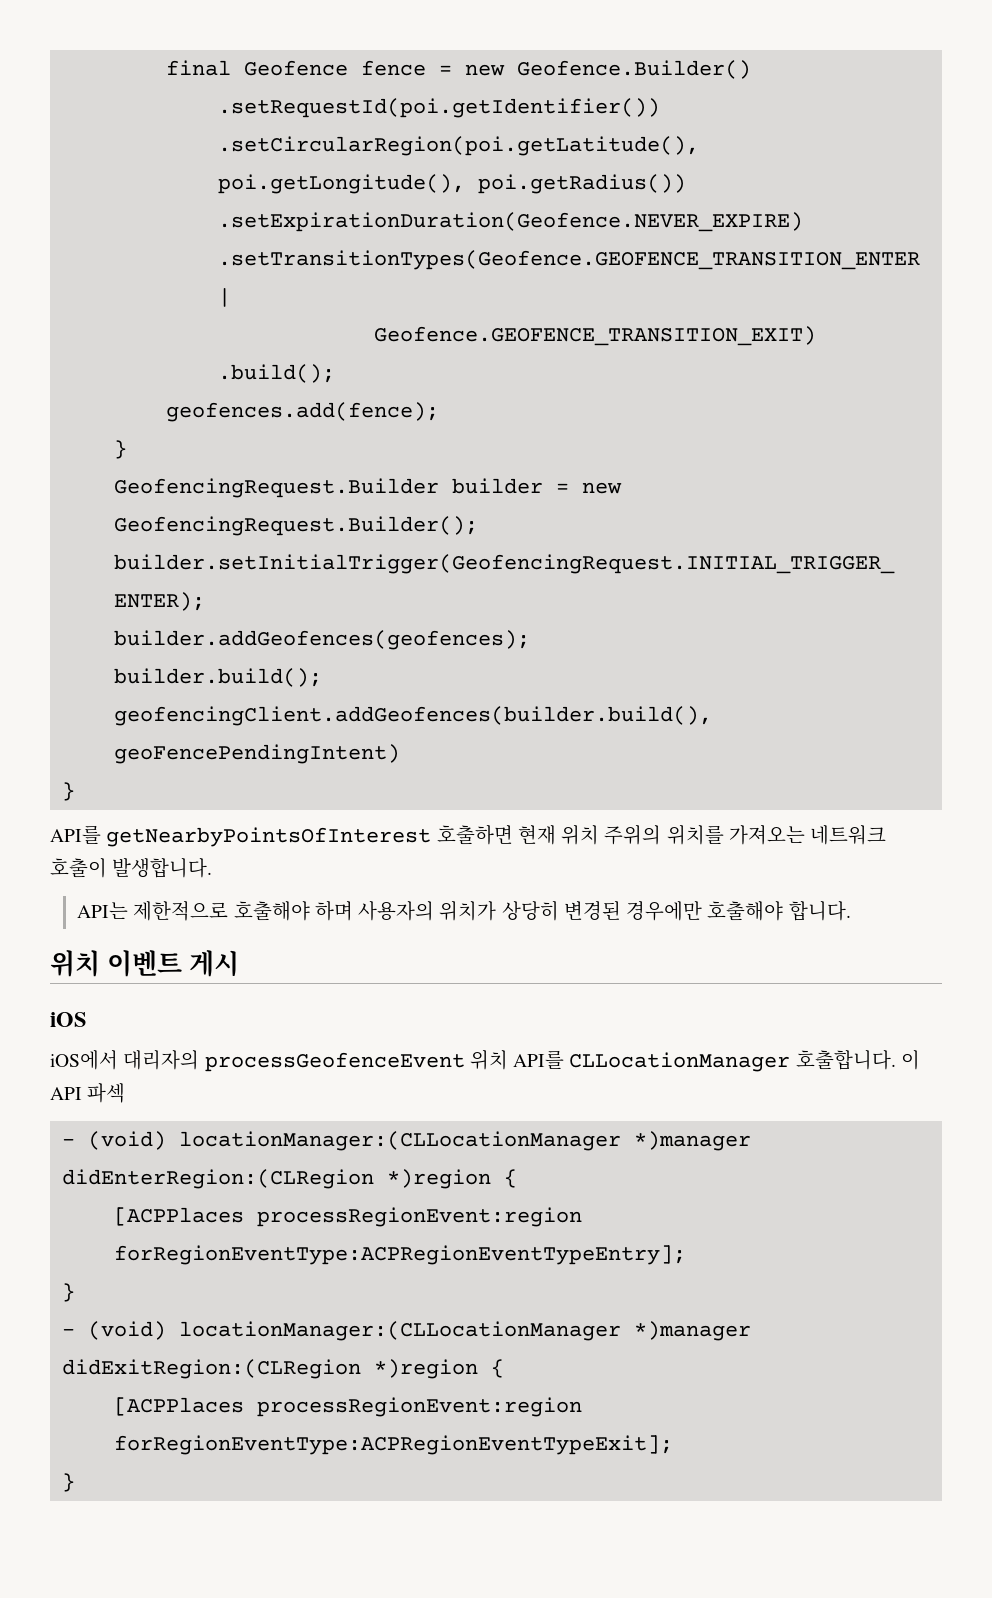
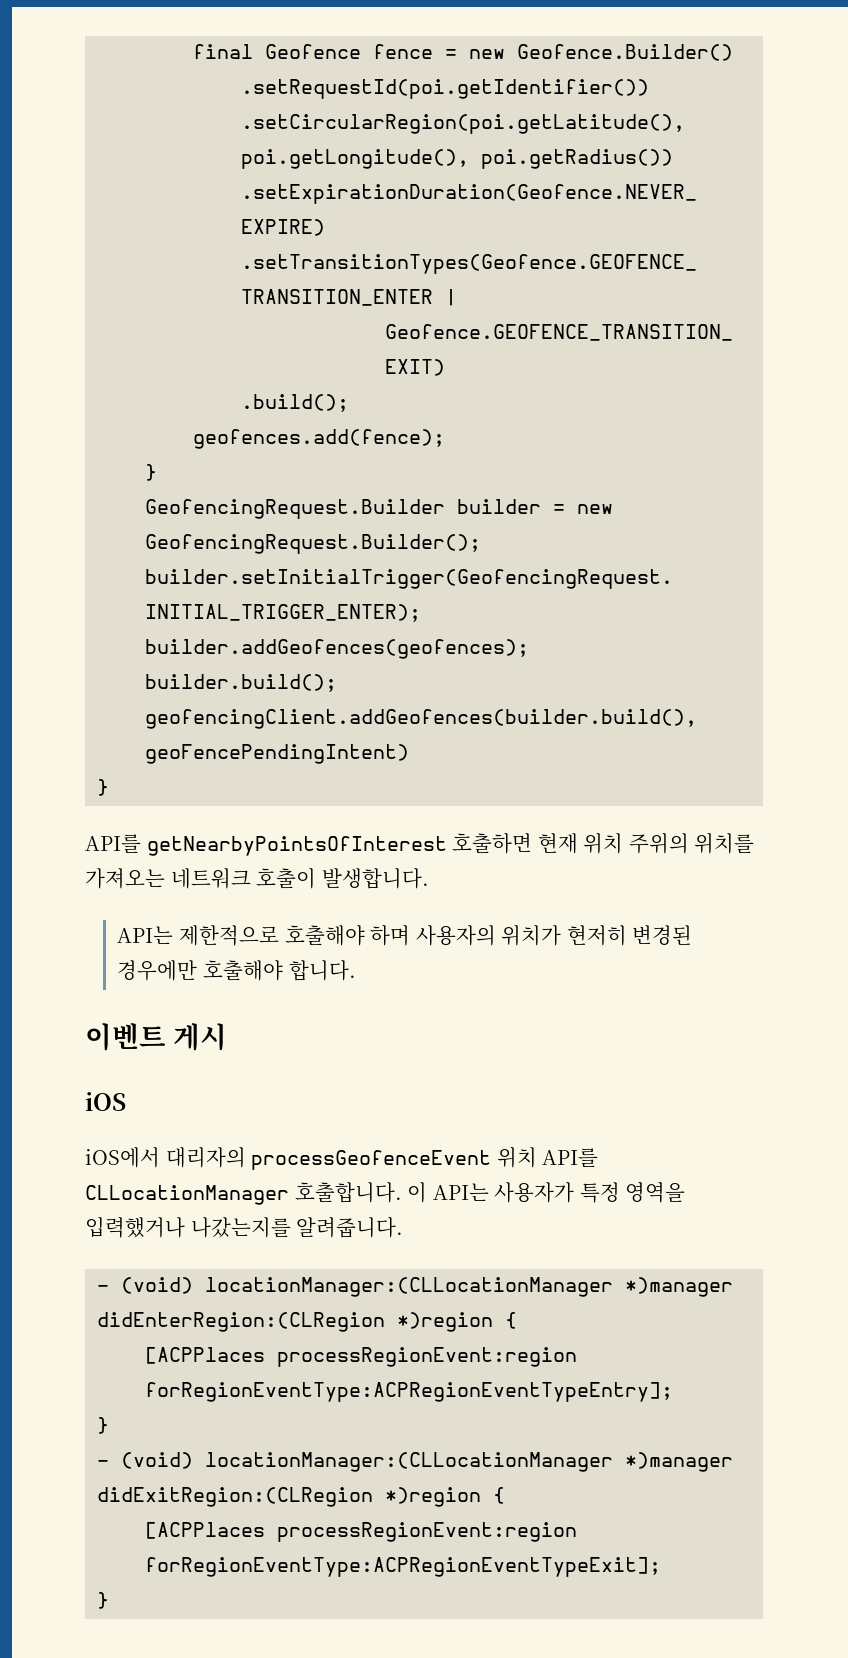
[501,900,559,921] 상당히 -> [566,925,627,946] 현저히
[50,950,100,977] 위치 -> (356, 970) none
[50,1083,126,1103] API 파섹 -> [432,1182,686,1203] [85,1217,404,1238] API는 사용자가 특정 영역을 입력했거나 나갔는지를 알려줍니다.

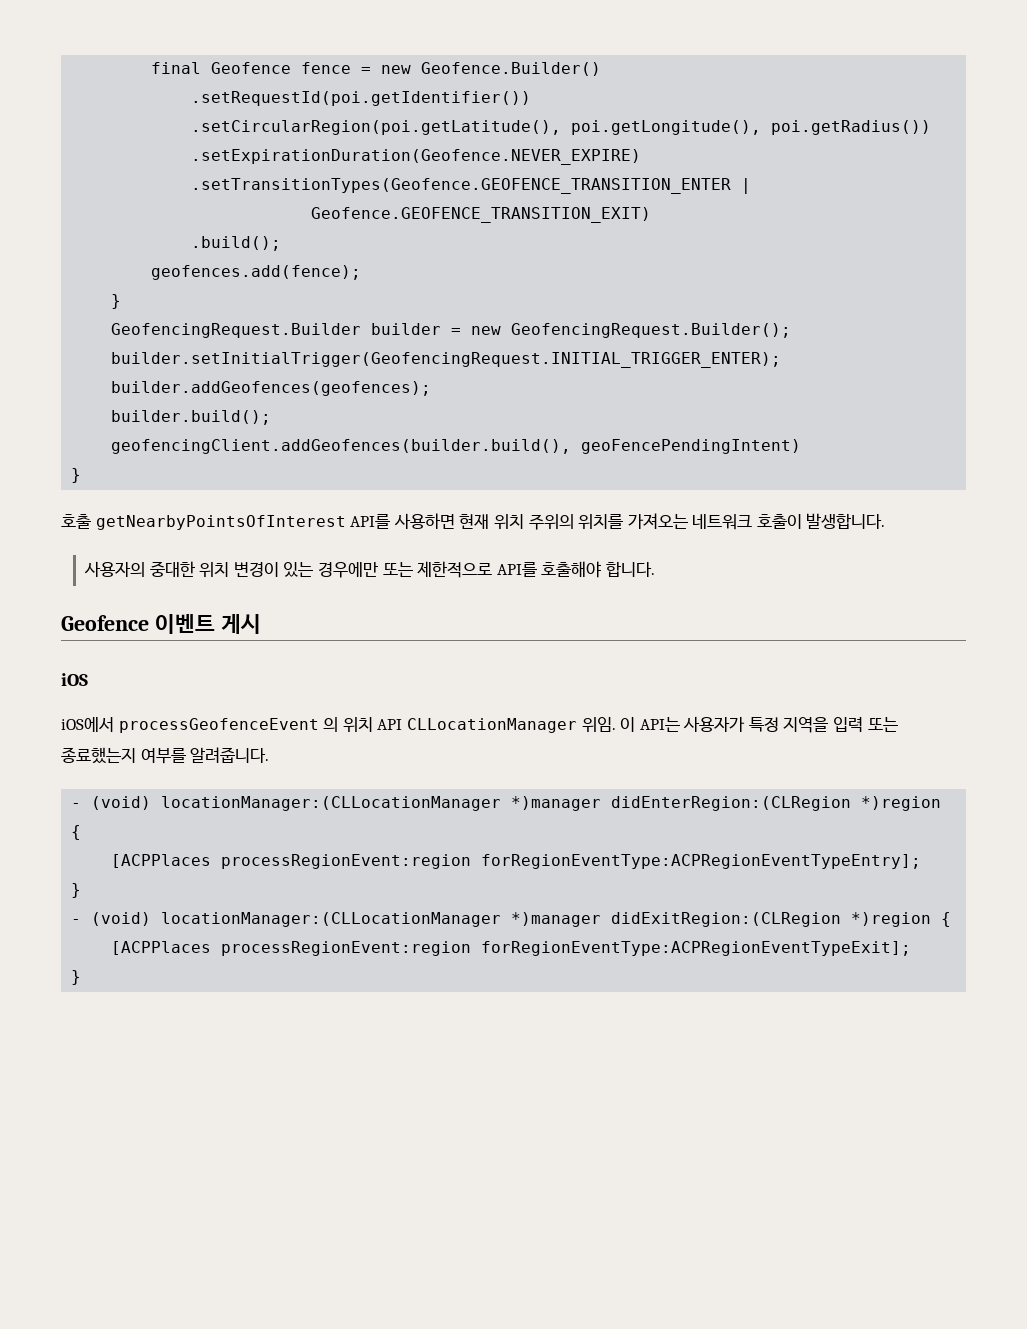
[85,833,533,856] API를 getNearbyPointsOfInterest 호출하면 -> [61,513,455,530] 호출 getNearbyPointsOfInterest API를 사용하면
[117,925,693,946] [117,960,198,981] API는 제한적으로 호출해야 하며 사용자의 위치가 현저히 변경된 경우에만 -> [84,561,537,578] 사용자의 중대한 위치 변경이 있는 경우에만 또는 제한적으로 API를
(356, 970) none -> [61,615,149,631] Geofence
[165,1147,599,1170] [85,1182,686,1205] [85,1217,291,1238] 대리자의 processGeofenceEvent 위치 API를 CLLocationManager 호출합니다. 이 API는 사용자가 특정 영역을 입력했거나 나갔는지를 -> [118,716,898,733] [61,747,186,764] processGeofenceEvent 의 위치 API CLLocationManager 위임. 이 API는 사용자가 특정 지역을 입력 또는 종료했는지 여부를

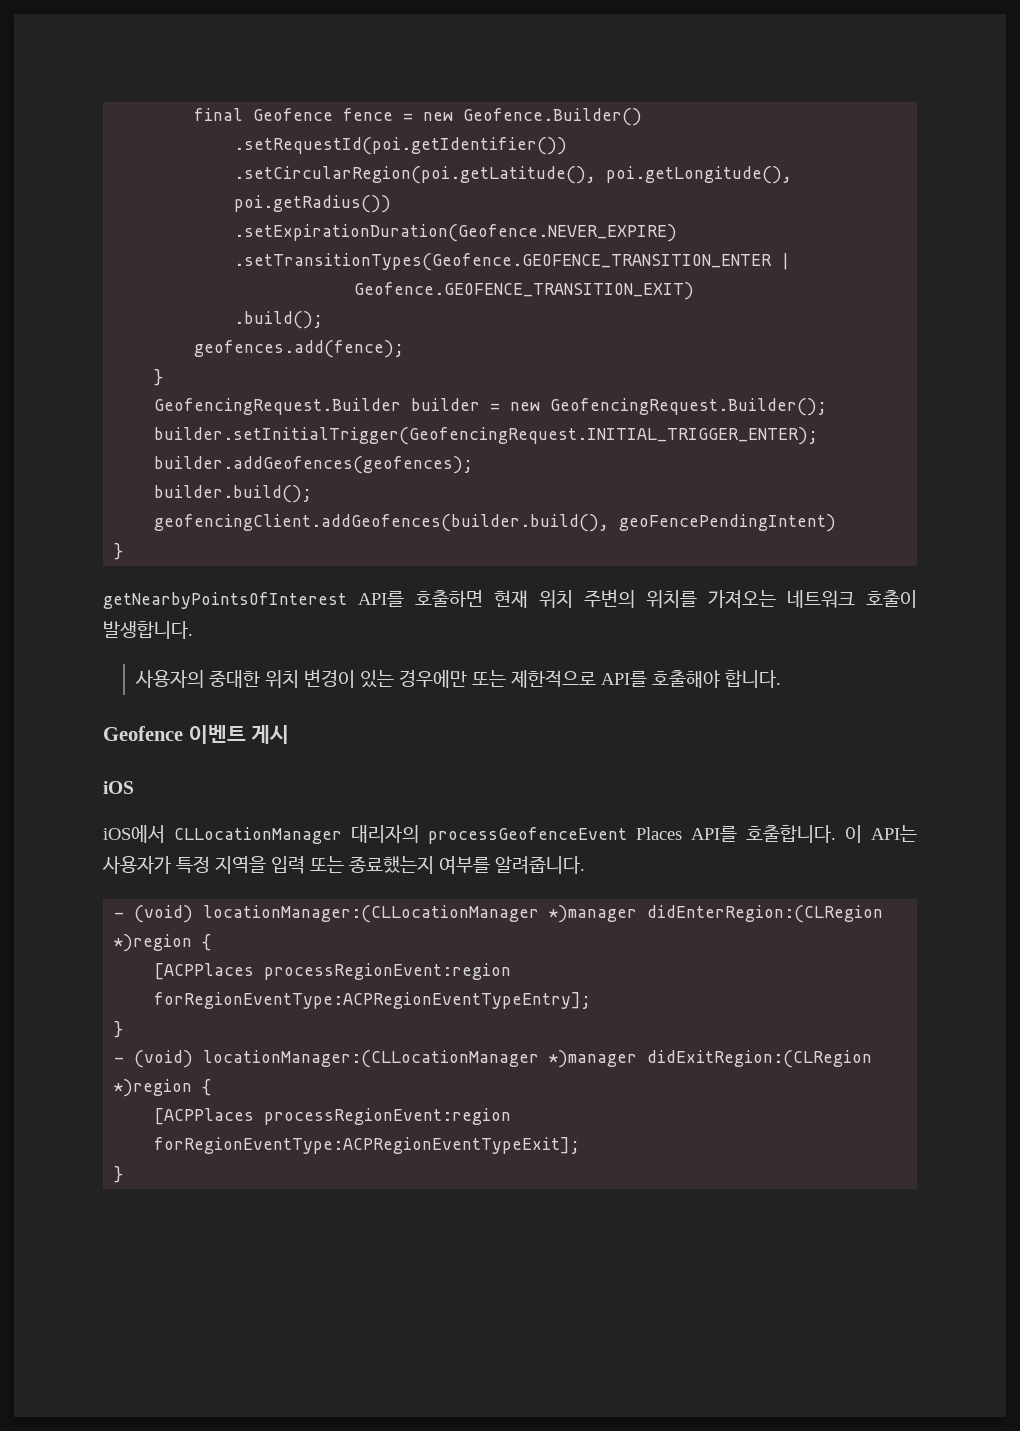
[61,514,91,529] 호출 -> (124, 551) none
[393,513,455,529] 사용하면 -> [415,590,483,607] 호출하면
[528,514,574,530] 주위의 -> [584,589,635,608] 주변의
[118,717,616,733] processGeofenceEvent 의 위치 API CLLocationManager 위임. -> [174,825,836,844] CLLocationManager 대리자의 processGeofenceEvent Places API를 호출합니다.

